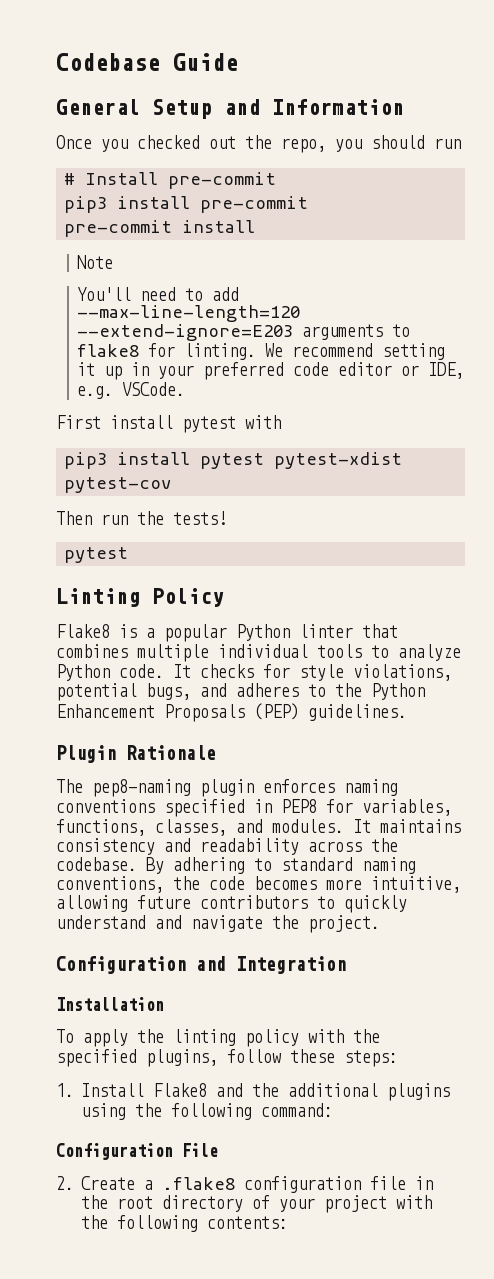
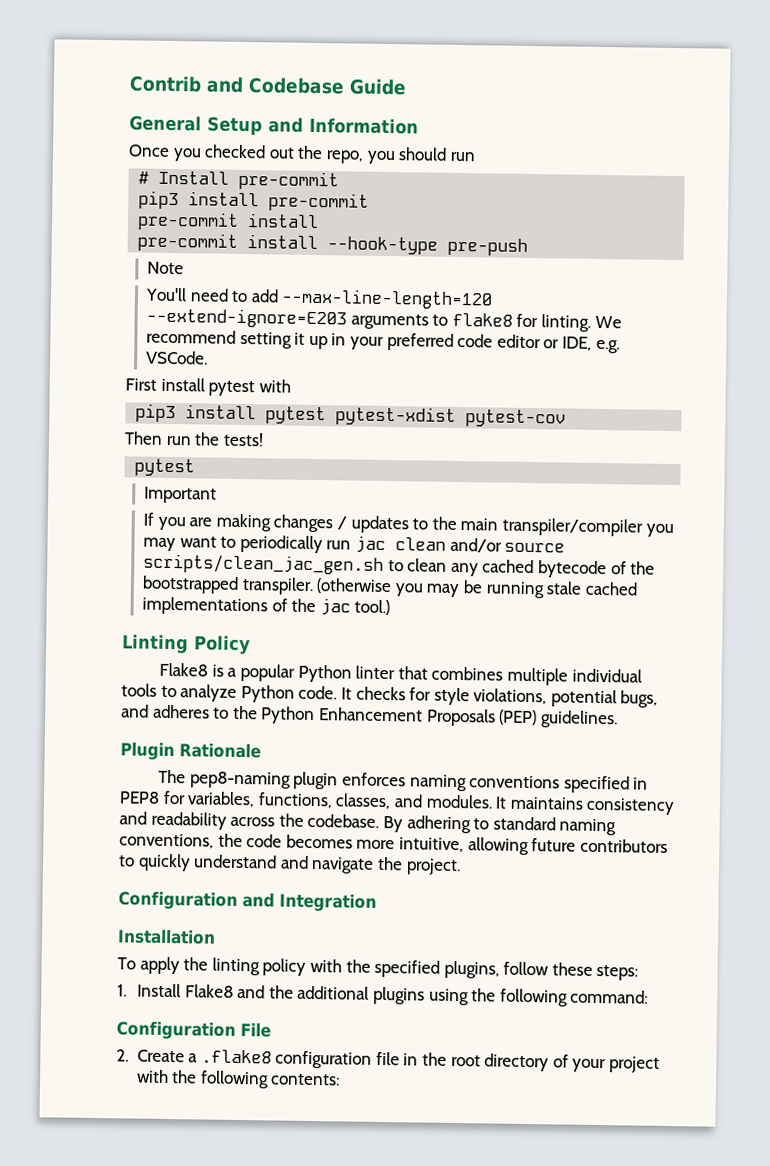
(56, 62) none -> [129,75,244,93] Contrib and
(256, 226) none -> [137,232,529,256] // pre-commit install --hook-type pre-push
(129, 555) none -> [144,486,218,504] [143,512,674,538] [143,534,566,554] [143,553,656,579] [142,575,638,599] [142,596,391,616] // Important // If you are making changes / updates to the main transpiler/compiler you may want to periodically run jac clean and/or source scripts/clean_jac_gen.sh to clean any cached bytecode of the bootstrapped transpiler. (otherwise you may be running stale cached implementations of the jac tool.)

